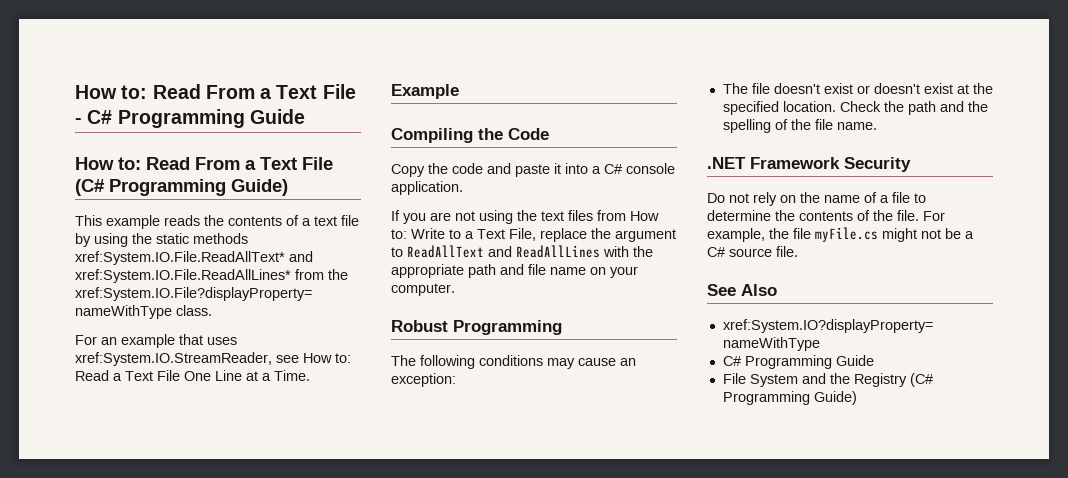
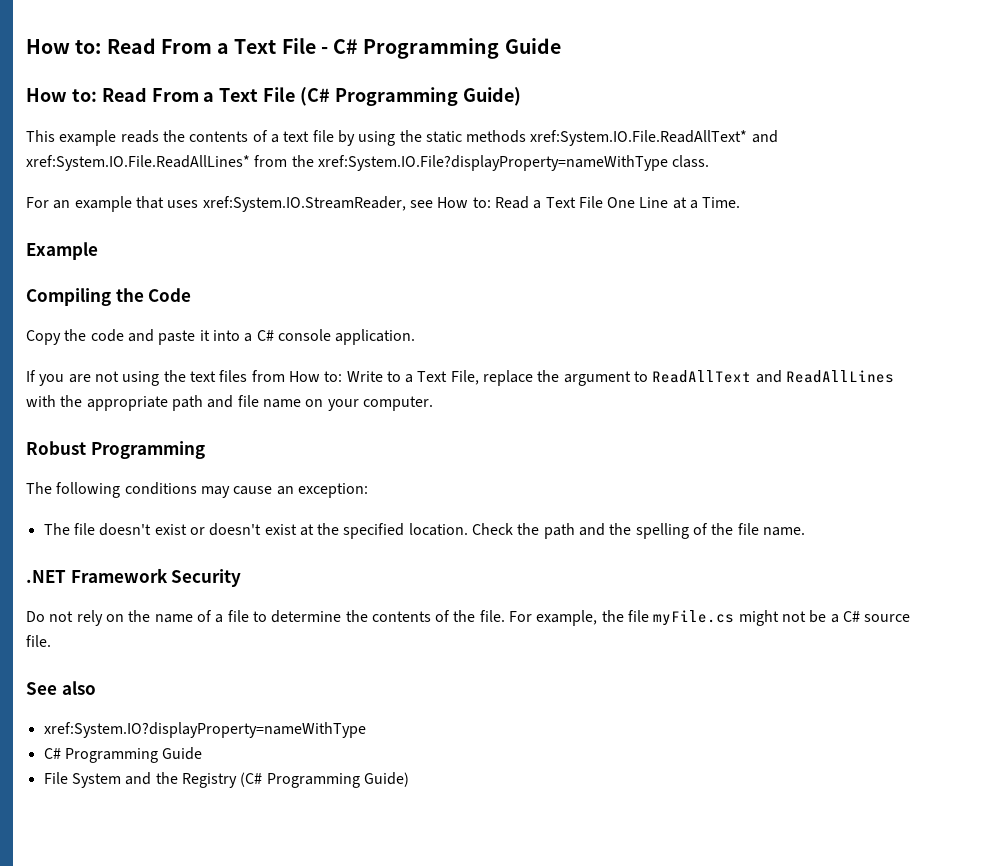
[741,284,777,296] Also -> [61,681,96,695] also

